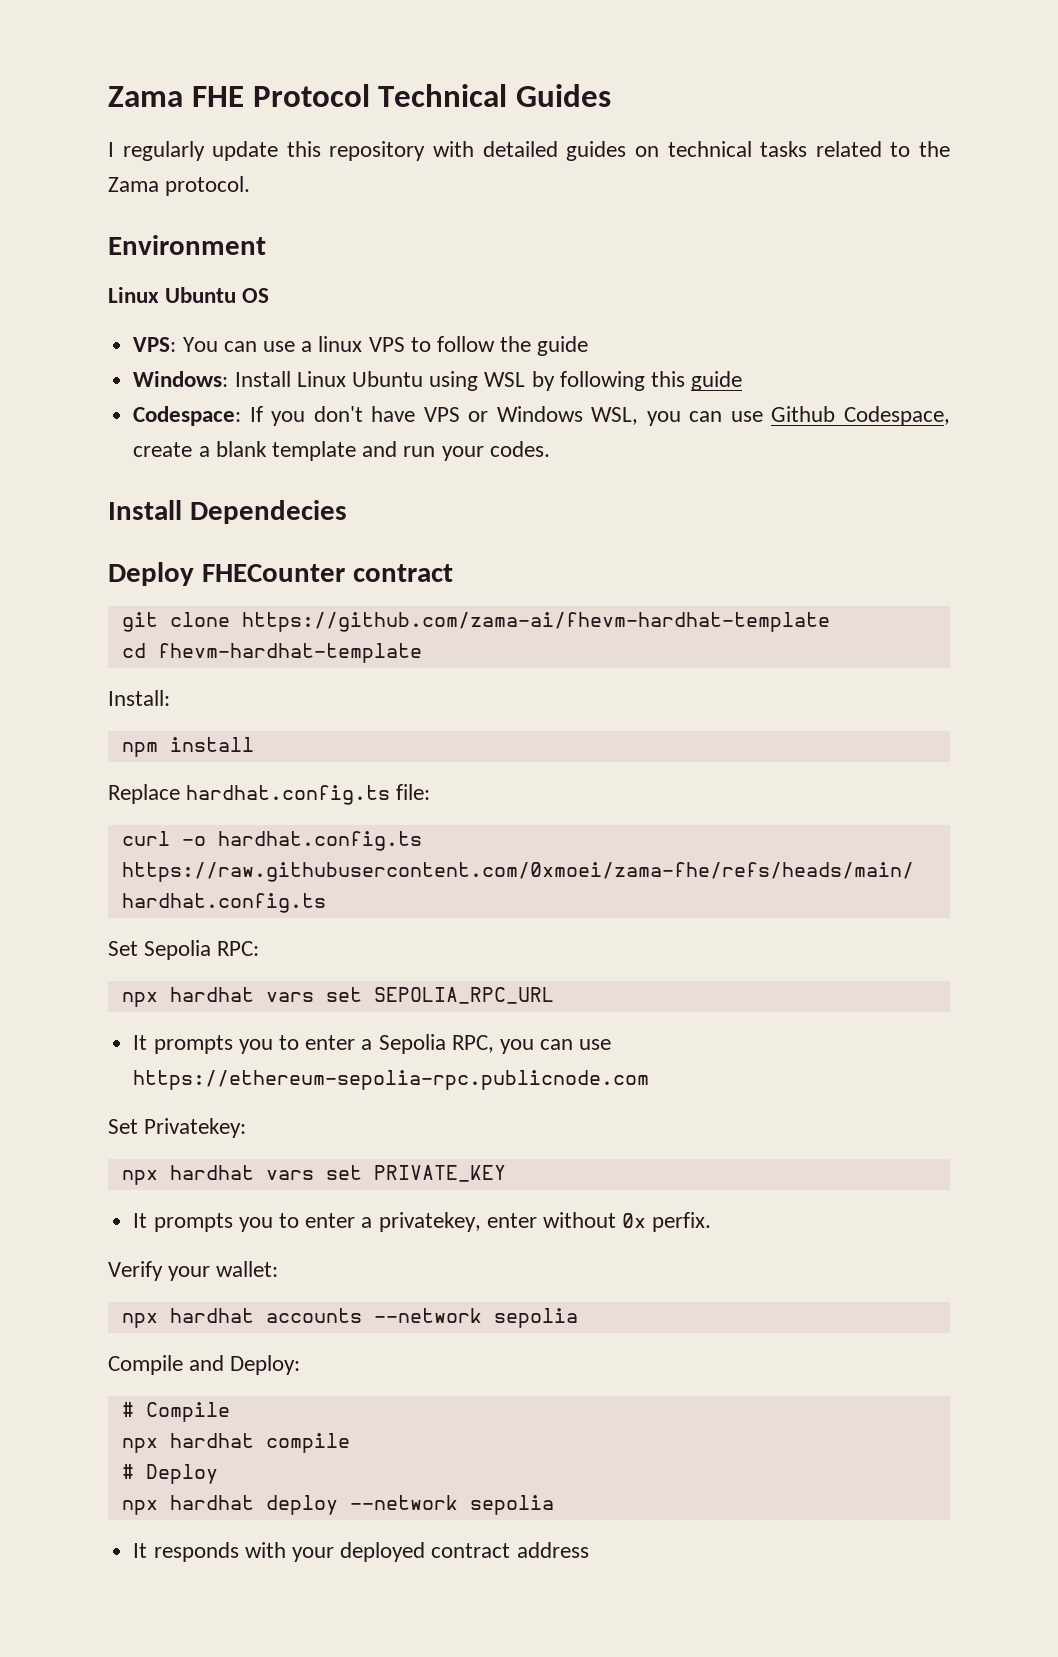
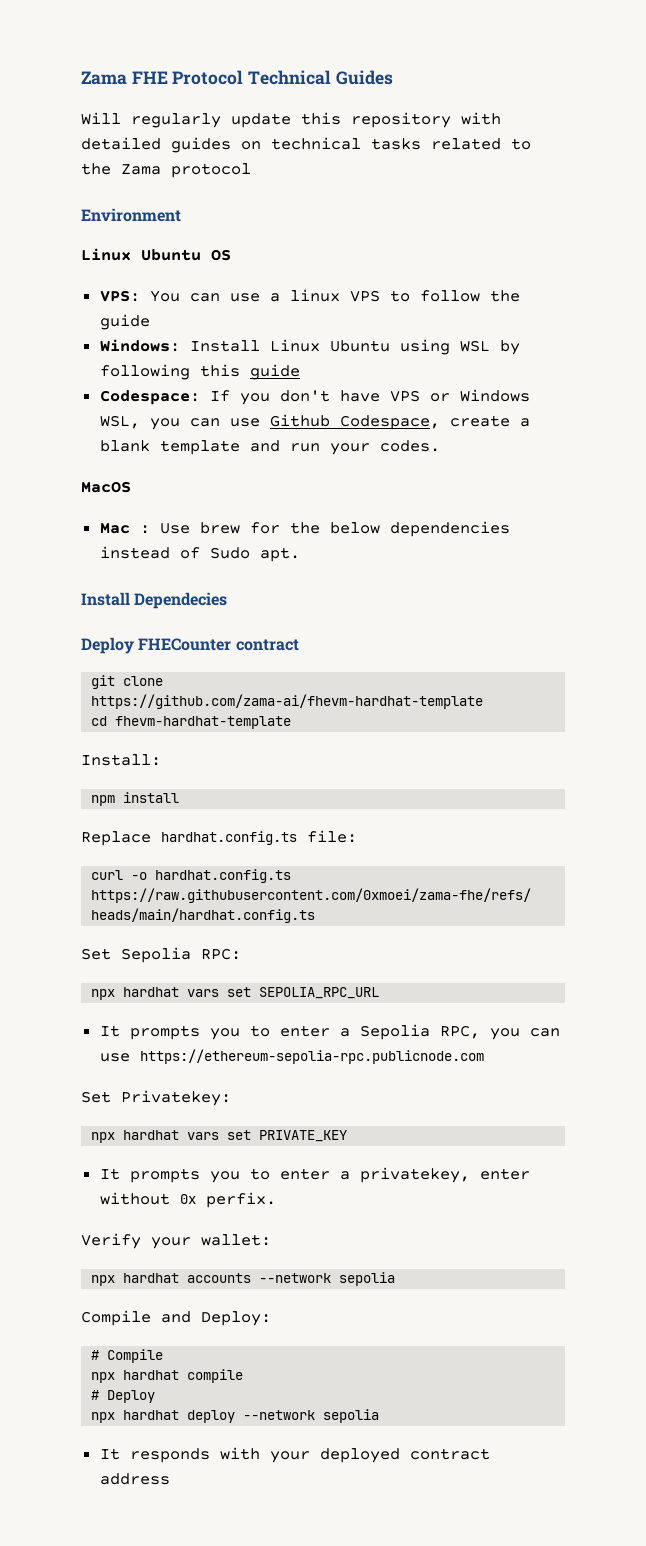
[108,142,114,157] I -> [81,112,121,125] Will
[165,176,251,196] protocol. -> [171,163,251,178] protocol
(550, 449) none -> [81,481,131,493] [99,521,510,537] [99,546,300,562] // MacOS // Mac : Use brew for the below dependencies instead of Sudo apt.

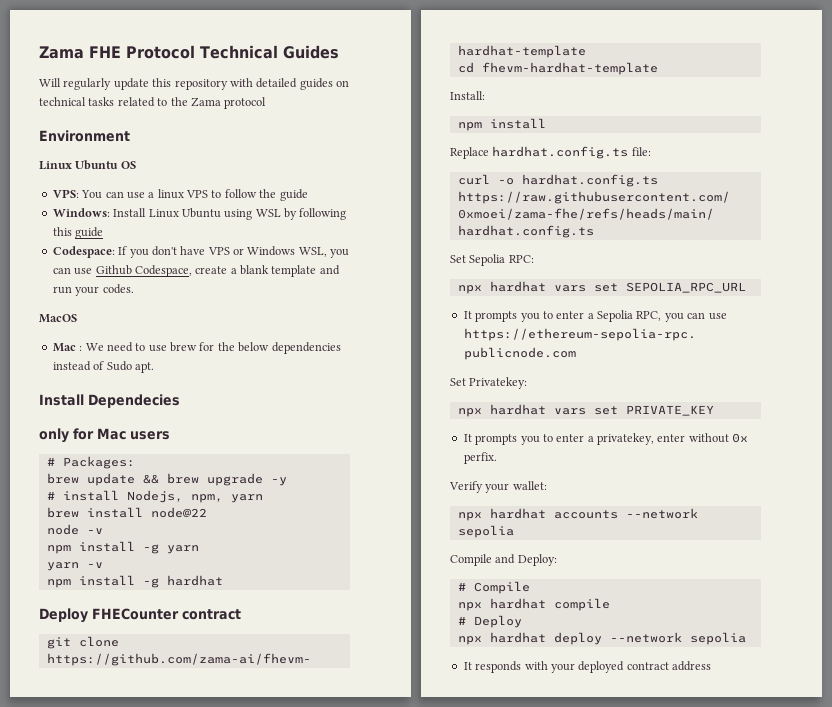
[159,523,190,534] Use -> [85,342,167,352] We need to use
(228, 600) none -> [39,428,170,443] [46,456,135,469] [46,473,287,486] [46,490,263,503] [46,507,207,518] [46,524,103,535] [46,541,199,554] [46,562,103,571] [46,575,223,588] // only for Mac users // # Packages: // brew update && brew upgrade -y // # install Nodejs, npm, yarn // brew install node@22 // node -v // npm install -g yarn // yarn -v // npm install -g hardhat

